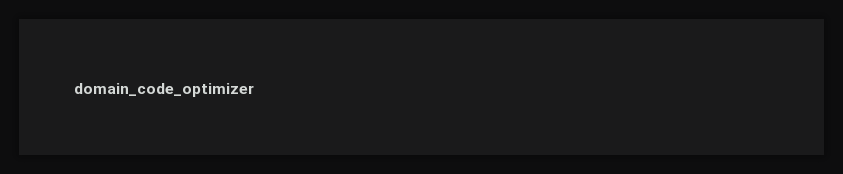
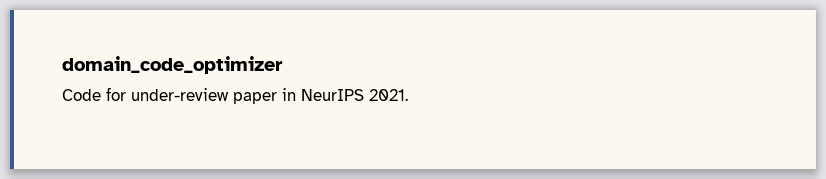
(254, 90) none -> [62,87,408,104] // Code for under-review paper in NeurIPS 2021.

